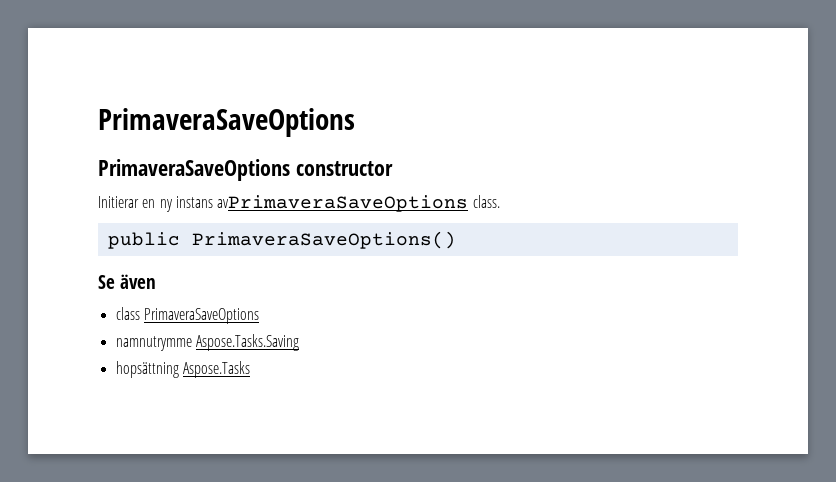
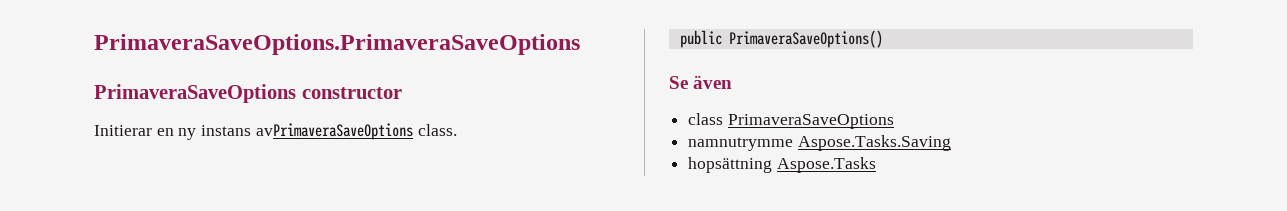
[98,108,355,137] PrimaveraSaveOptions -> [94,34,580,55] PrimaveraSaveOptions.PrimaveraSaveOptions

